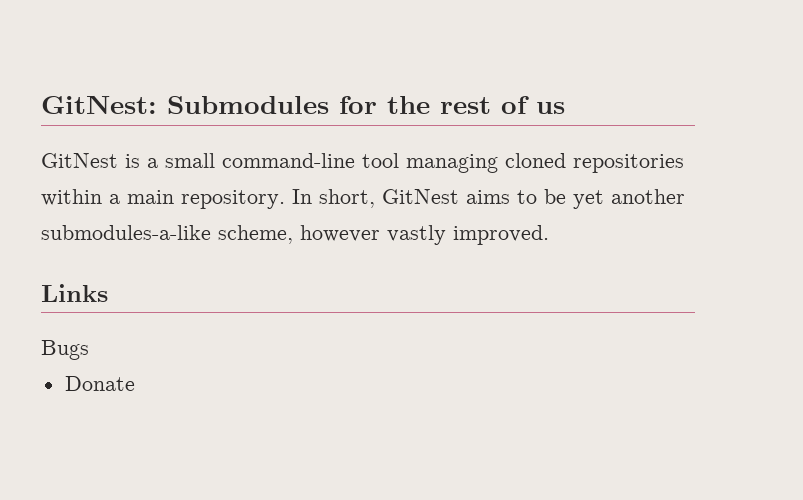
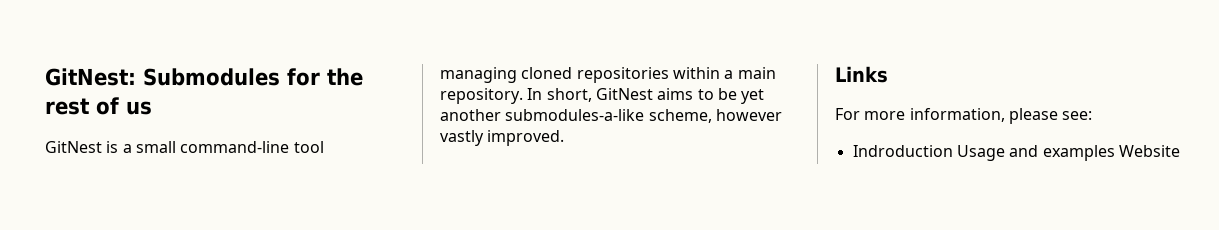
[41,340,89,360] [64,376,135,391] Bugs // Donate -> [835,108,1093,124] [852,145,1180,161] For more information, please see: // Indroduction Usage and examples Website

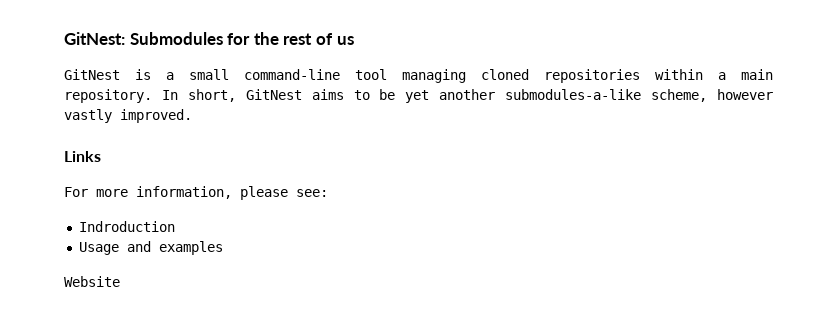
(953, 151) none -> (175, 226) //
(1115, 153) none -> (223, 248) //

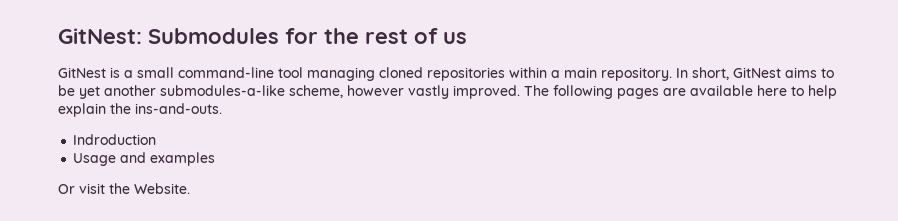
[64,151,101,162] [64,186,328,200] // Links // For more information, please see: -> [524,85,837,99] [58,103,222,117] The following pages are available here to help explain the ins-and-outs.
[64,276,120,287] Website -> [58,183,190,194] Or visit the Website.

